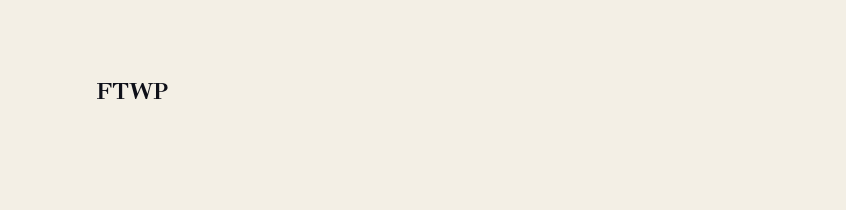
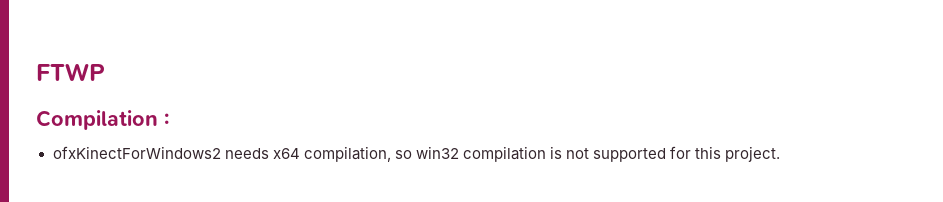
(168, 91) none -> [36,110,169,130] [52,146,781,162] // Compilation : // ofxKinectForWindows2 needs x64 compilation, so win32 compilation is not supported for this project.

